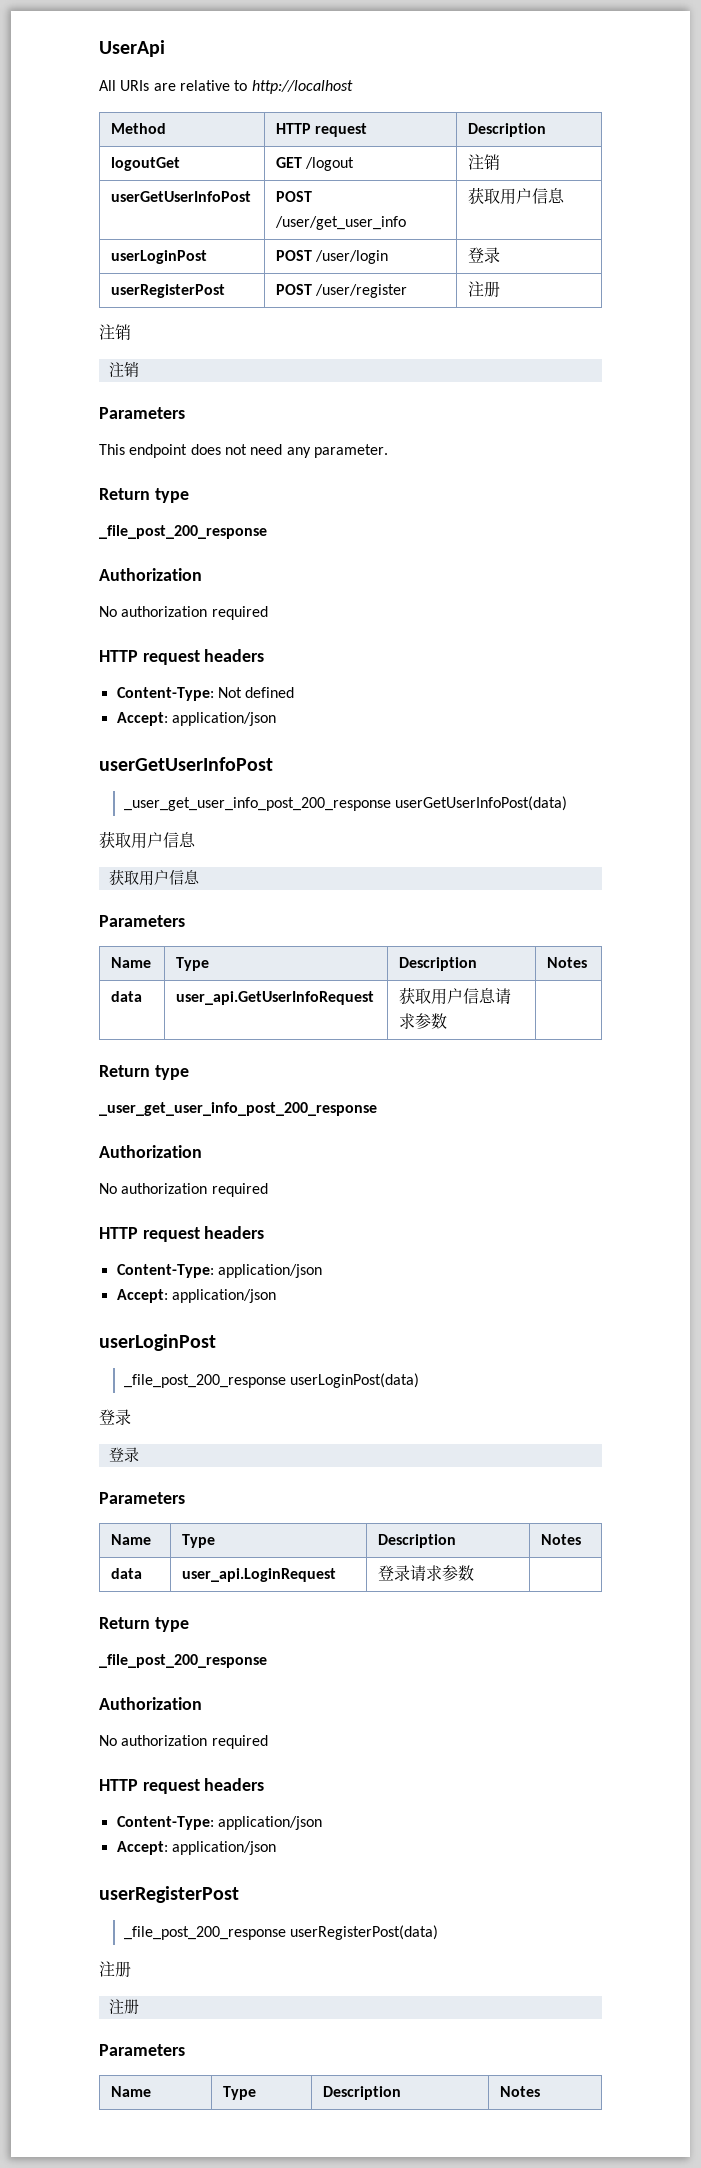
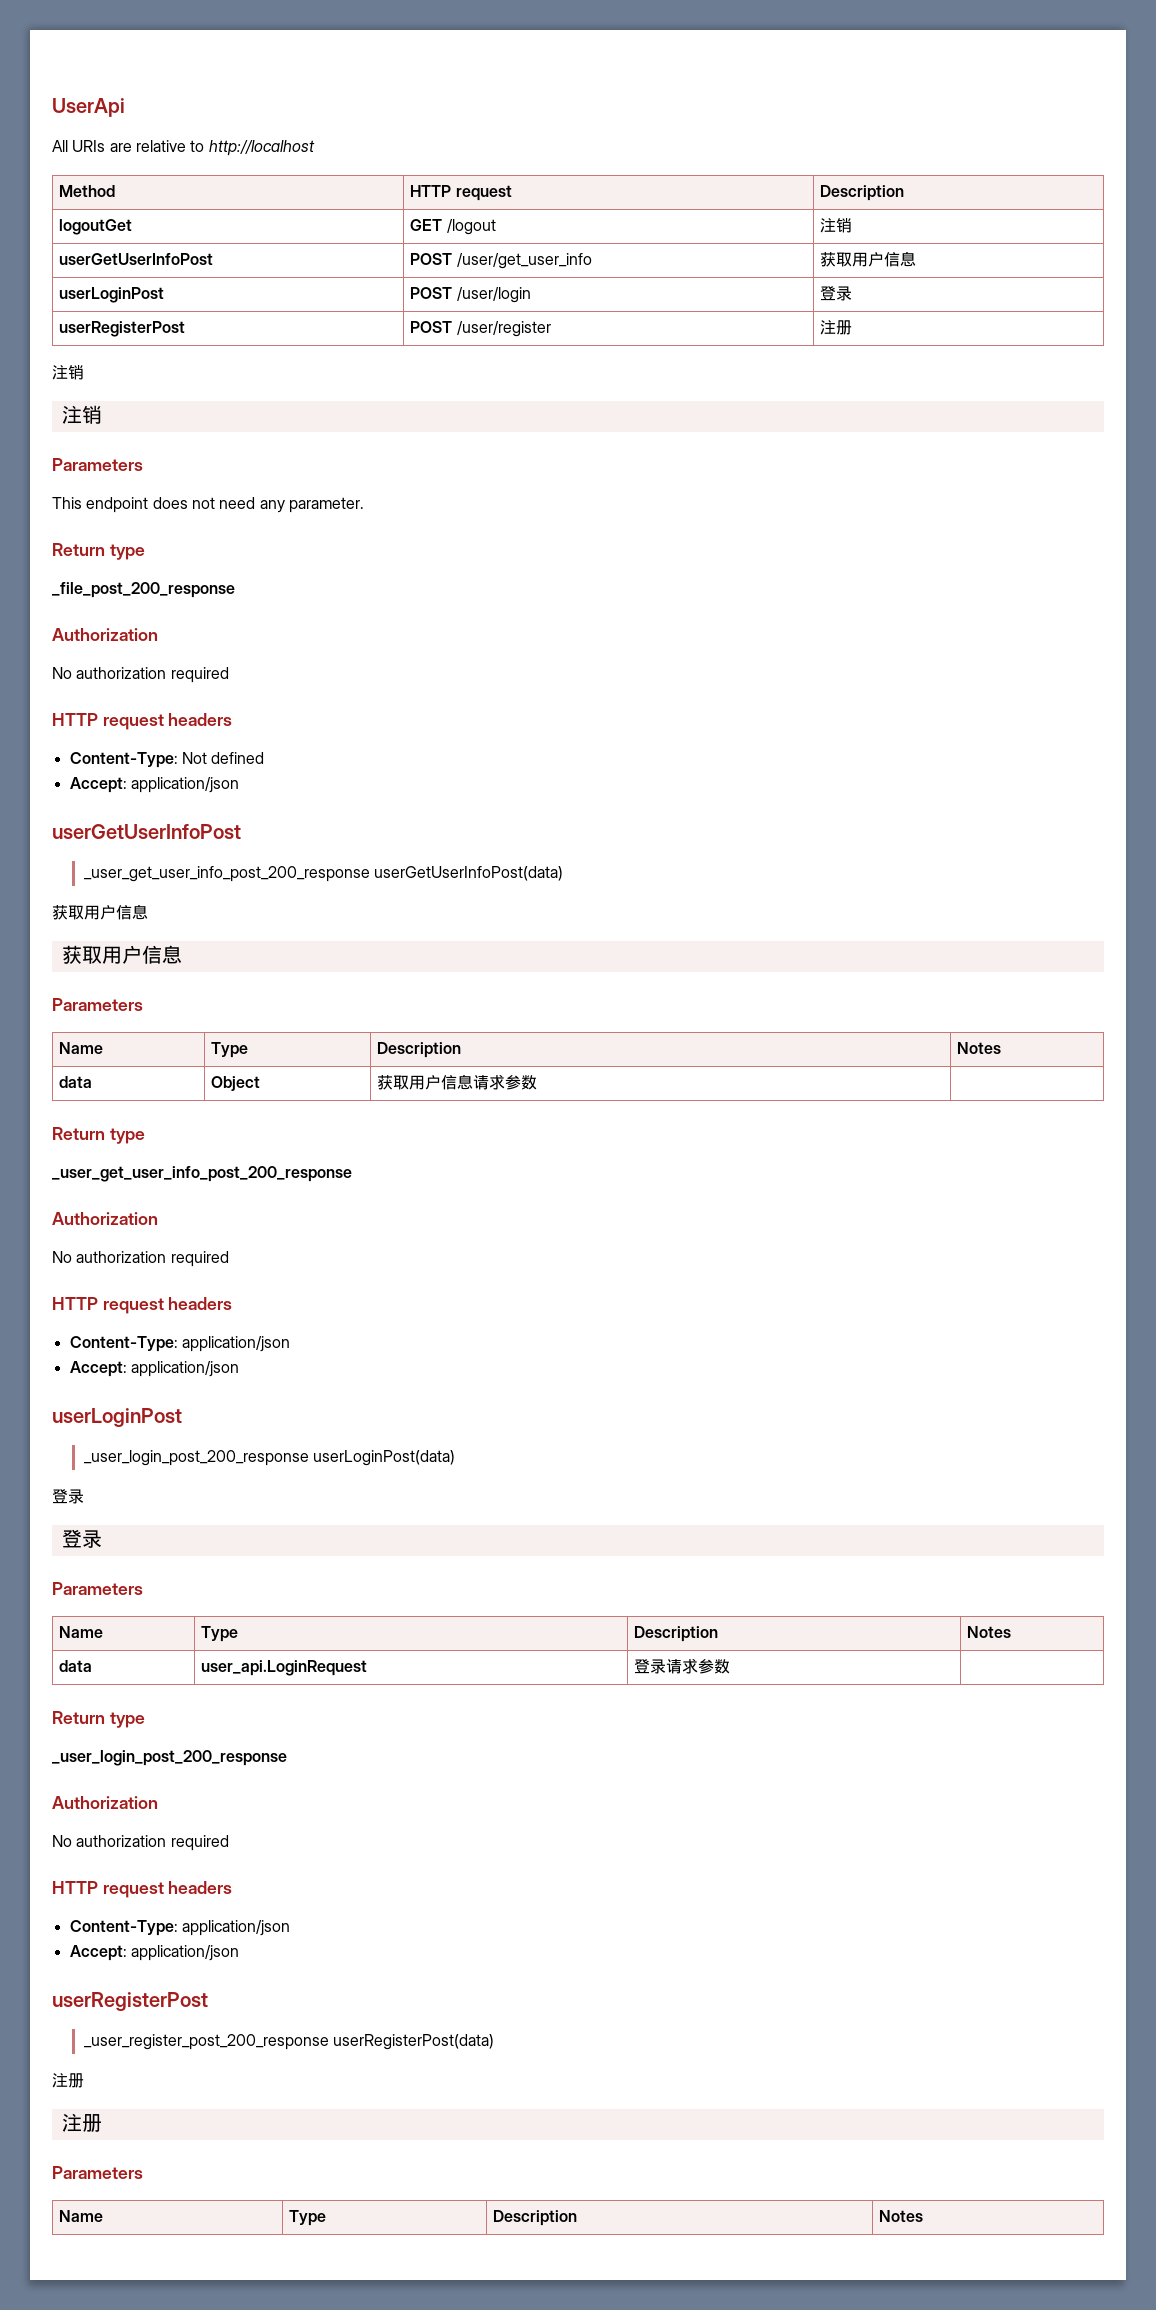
[176,991,375,1005] user_api.GetUserInfoRequest -> [211,1076,261,1091] Object
[123,1374,286,1388] _file_post_200_response -> [83,1450,309,1466] _user_login_post_200_response
[99,1654,267,1668] _file_post_200_response -> [52,1750,287,1766] _user_login_post_200_response
[123,1926,286,1940] _file_post_200_response -> [83,2034,329,2050] _user_register_post_200_response

